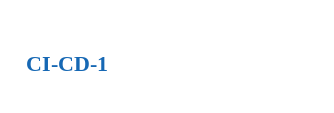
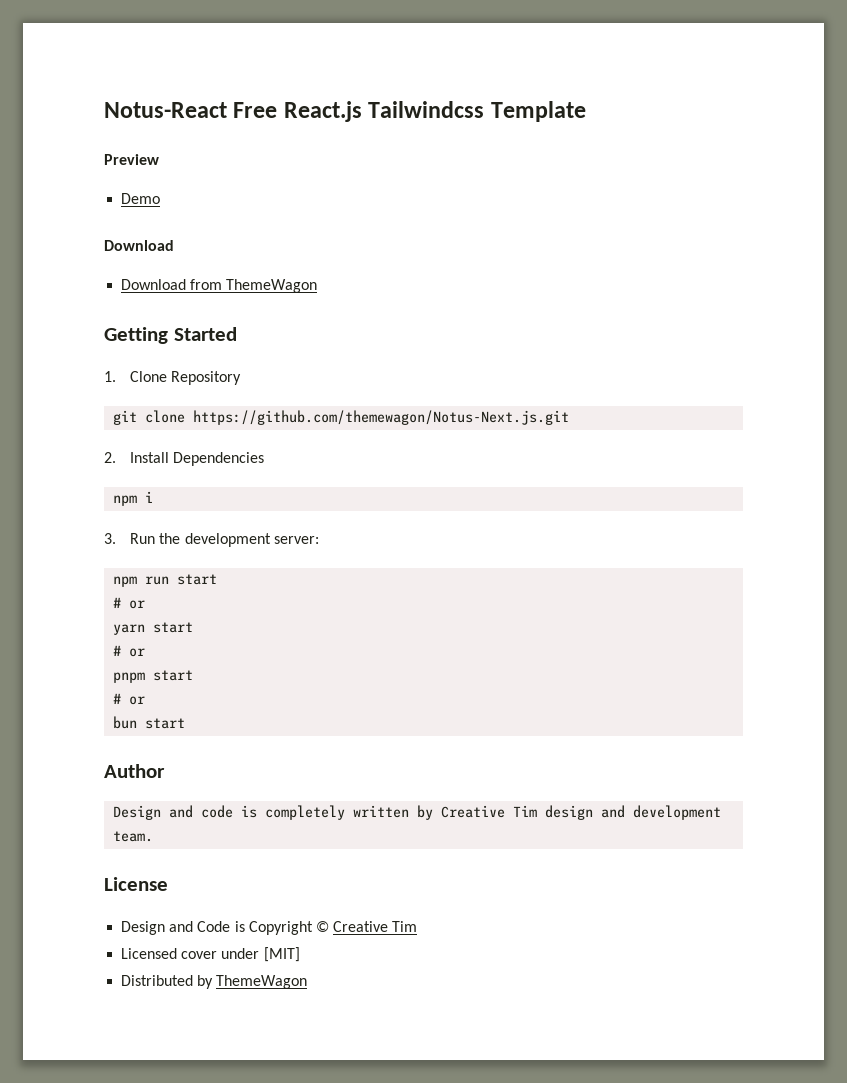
[26,57,108,71] CI-CD-1 -> [104,101,586,122] [104,154,159,165] [121,193,161,204] [104,240,174,251] [121,279,318,293] [104,327,237,344] [104,371,242,385] [113,410,570,425] [104,452,265,466] [113,491,154,506] [104,533,319,547] [113,574,218,587] [113,597,146,609] [113,622,194,635] [113,645,146,657] [113,670,194,683] [113,693,146,705] [113,716,186,729] [104,764,165,778] [113,805,722,820] [113,831,154,842] [104,877,168,891] [121,921,418,935] [121,947,300,962] [121,975,308,989] Notus-React Free React.js Tailwindcss Template // Preview // Demo // Download // Download from ThemeWagon // Getting Started // 1. Clone Repository // git clone https://github.com/themewagon/Notus-Next.js.git // 2. Install Dependencies // npm i // 3. Run the development server: // npm run start // # or // yarn start // # or // pnpm start // # or // bun start // Author // Design and code is completely written by Creative Tim design and development team. // License // Design and Code is Copyright © Creative Tim // Licensed cover under [MIT] // Distributed by ThemeWagon

